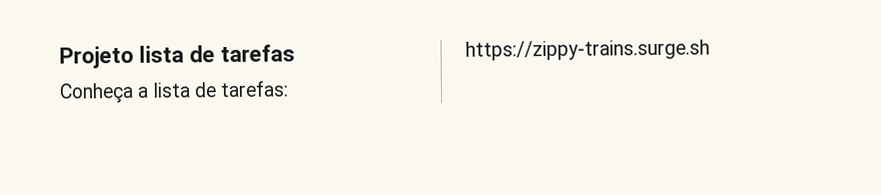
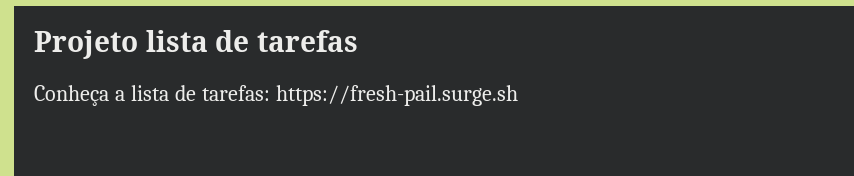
[465,39,710,61] https://zippy-trains.surge.sh -> [275,85,518,106] https://fresh-pail.surge.sh

